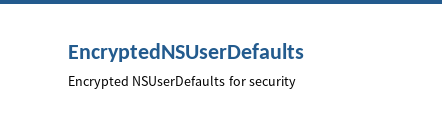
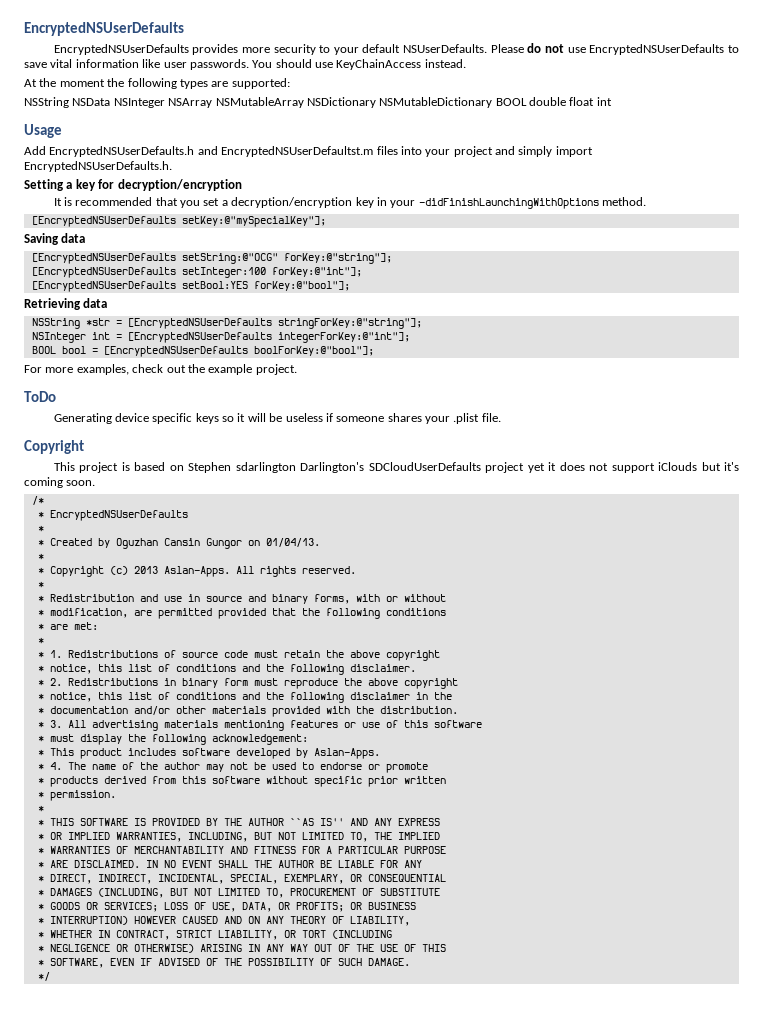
[68,43,304,62] [68,75,297,89] EncryptedNSUserDefaults // Encrypted NSUserDefaults for security -> [24,22,184,36] [53,43,740,55] [24,59,466,70] [24,78,290,89] [24,97,612,108] [24,124,62,138] [24,146,593,157] [24,161,172,172] [24,179,242,191] [53,197,647,209] [31,216,326,227] [24,233,86,245] [31,253,392,264] [31,267,362,278] [31,281,350,292] [24,298,108,310] [31,318,422,329] [31,332,410,343] [31,346,374,357] [24,364,297,375] [24,391,56,402] [53,413,501,424] [24,440,84,454] [53,462,739,473] [24,477,96,488] [31,496,44,505] [37,510,188,521] [37,525,44,532] [37,538,320,549] [37,553,44,560] [37,566,356,577] [37,581,44,588] [37,594,446,604] [37,608,446,619] [37,622,98,630] [37,637,44,644] [37,650,440,661] [37,664,416,675] [37,678,458,689] [37,692,452,703] [37,706,458,717] [37,720,482,731] [37,734,308,745] [37,748,380,759] [37,762,428,773] [37,776,446,787] [37,790,116,801] [37,805,44,812] [37,818,440,826] [37,832,440,842] [37,846,446,854] [37,860,422,868] [37,874,446,884] [37,888,440,898] [37,902,416,912] [37,916,410,926] [37,930,392,940] [37,944,446,953] [37,958,410,968] [37,972,50,981] EncryptedNSUserDefaults // EncryptedNSUserDefaults provides more security to your default NSUserDefaults. Please do not use EncryptedNSUserDefaults to save vital information like user passwords. You should use KeyChainAccess instead. // At the moment the following types are supported: // NSString NSData NSInteger NSArray NSMutableArray NSDictionary NSMutableDictionary BOOL double float int // Usage // Add EncryptedNSUserDefaults.h and EncryptedNSUserDefaultst.m files into your project and simply import EncryptedNSUserDefaults.h. // Setting a key for decryption/encryption // It is recommended that you set a decryption/encryption key in your -didFinishLaunchingWithOptions method. // [EncryptedNSUserDefaults setKey:@"mySpecialKey"]; // Saving data // [EncryptedNSUserDefaults setString:@"OCG" forKey:@"string"]; // [EncryptedNSUserDefaults setInteger:100 forKey:@"int"]; // [EncryptedNSUserDefaults setBool:YES forKey:@"bool"]; // Retrieving data // NSString *str = [EncryptedNSUserDefaults stringForKey:@"string"]; // NSInteger int = [EncryptedNSUserDefaults integerForKey:@"int"]; // BOOL bool = [EncryptedNSUserDefaults boolForKey:@"bool"]; // For more examples, check out the example project. // ToDo // Generating device specific keys so it will be useless if someone shares your .plist file. // Copyright // This project is based on Stephen sdarlington Darlington's SDCloudUserDefaults project yet it does not support iClouds but it's coming soon. // /* // * EncryptedNSUserDefaults // * // * Created by Oguzhan Cansin Gungor on 01/04/13. // * // * Copyright (c) 2013 Aslan-Apps. All rights reserved. // * // * Redistribution and use in source and binary forms, with or without // * modification, are permitted provided that the following conditions // * are met: // * // * 1. Redistributions of source code must retain the above copyright // * notice, this list of conditions and the following disclaimer. // * 2. Redistributions in binary form must reproduce the above copyright // * notice, this list of conditions and the following disclaimer in the // * documentation and/or other materials provided with the distribution. // * 3. All advertising materials mentioning features or use of this software // * must display the following acknowledgement: // * This product includes software developed by Aslan-Apps. // * 4. The name of the author may not be used to endorse or promote // * products derived from this software without specific prior written // * permission. // * // * THIS SOFTWARE IS PROVIDED BY THE AUTHOR ``AS IS'' AND ANY EXPRESS // * OR IMPLIED WARRANTIES, INCLUDING, BUT NOT LIMITED TO, THE IMPLIED // * WARRANTIES OF MERCHANTABILITY AND FITNESS FOR A PARTICULAR PURPOSE // * ARE DISCLAIMED. IN NO EVENT SHALL THE AUTHOR BE LIABLE FOR ANY // * DIRECT, INDIRECT, INCIDENTAL, SPECIAL, EXEMPLARY, OR CONSEQUENTIAL // * DAMAGES (INCLUDING, BUT NOT LIMITED TO, PROCUREMENT OF SUBSTITUTE // * GOODS OR SERVICES; LOSS OF USE, DATA, OR PROFITS; OR BUSINESS // * INTERRUPTION) HOWEVER CAUSED AND ON ANY THEORY OF LIABILITY, // * WHETHER IN CONTRACT, STRICT LIABILITY, OR TORT (INCLUDING // * NEGLIGENCE OR OTHERWISE) ARISING IN ANY WAY OUT OF THE USE OF THIS // * SOFTWARE, EVEN IF ADVISED OF THE POSSIBILITY OF SUCH DAMAGE. // */

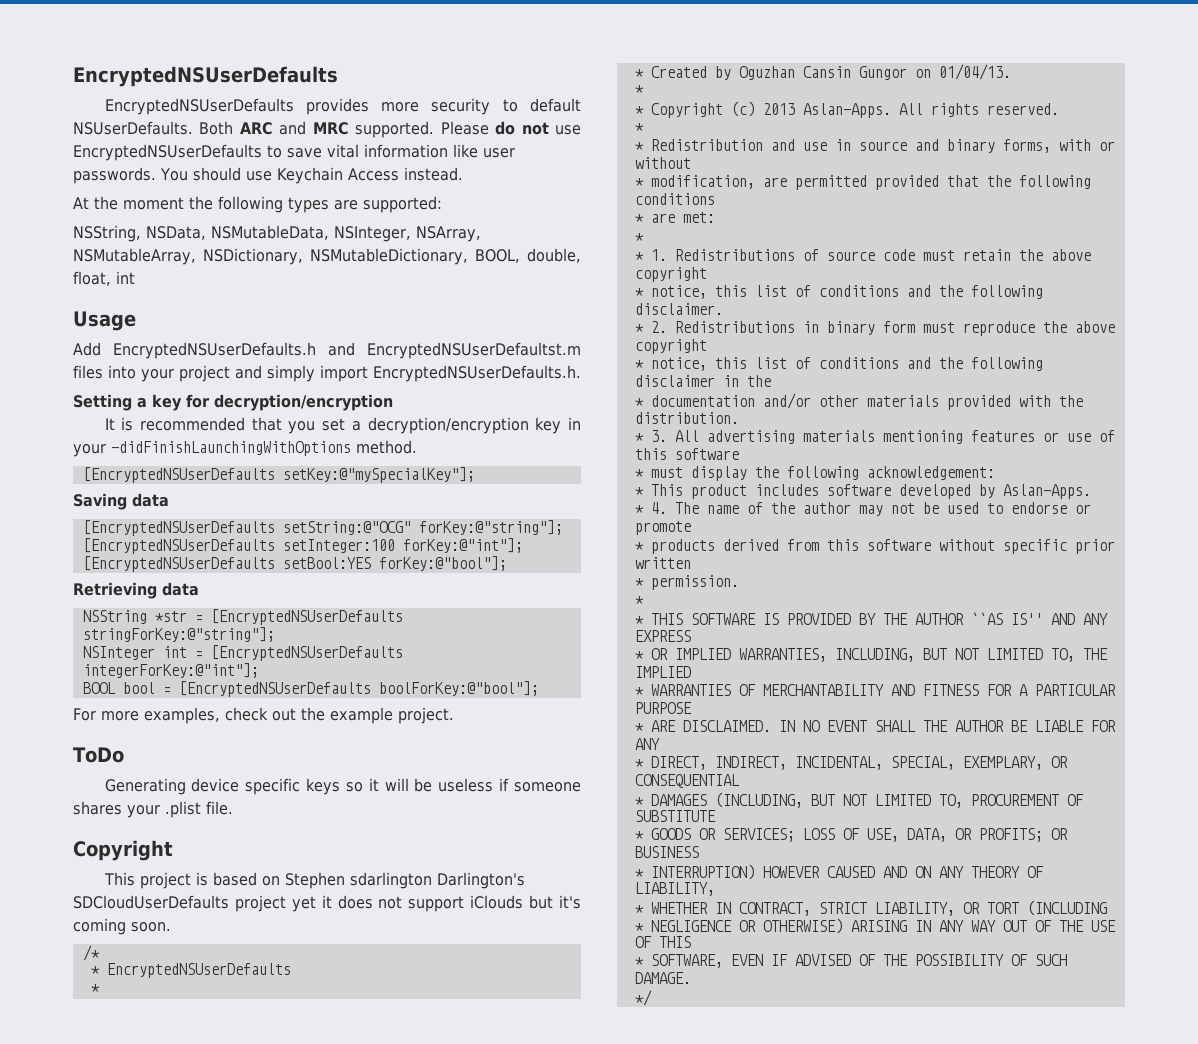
[333,47,359,55] your -> (518, 105) none
(488, 48) none -> [199,121,435,138] Both ARC and MRC supported.
[336,59,422,70] KeyChainAccess -> [276,167,399,184] Keychain Access
[24,97,595,108] NSString NSData NSInteger NSArray NSMutableArray NSDictionary NSMutableDictionary BOOL double float -> [73,225,481,242] [73,248,581,265] [73,271,111,286] NSString, NSData, NSMutableData, NSInteger, NSArray, NSMutableArray, NSDictionary, NSMutableDictionary, BOOL, double, float,

